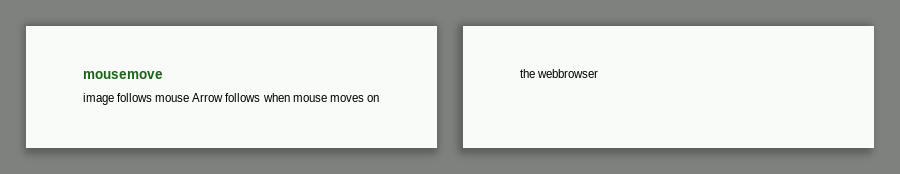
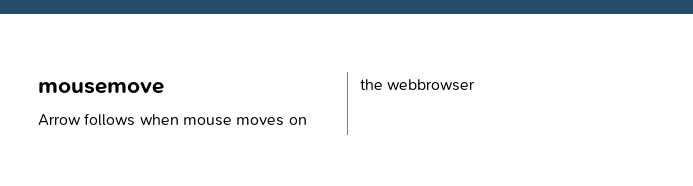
[83,93,190,105] image follows mouse -> (164, 88) none

